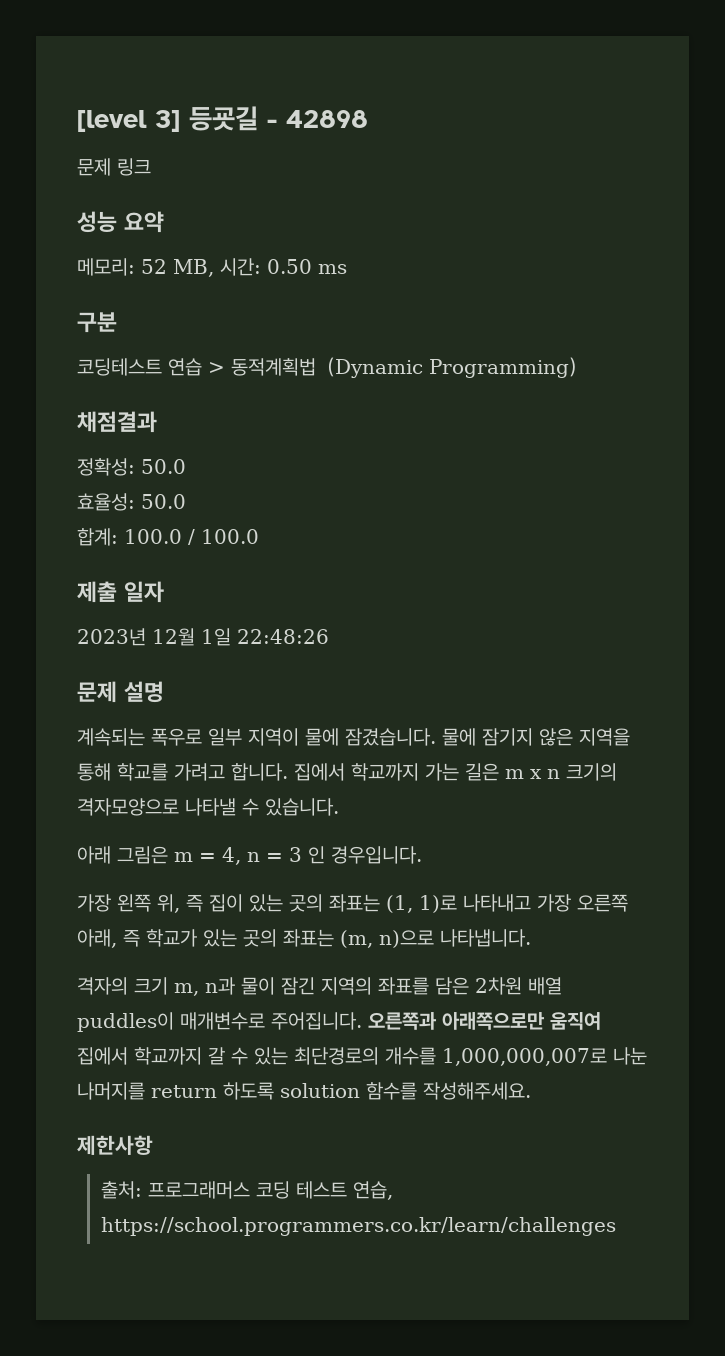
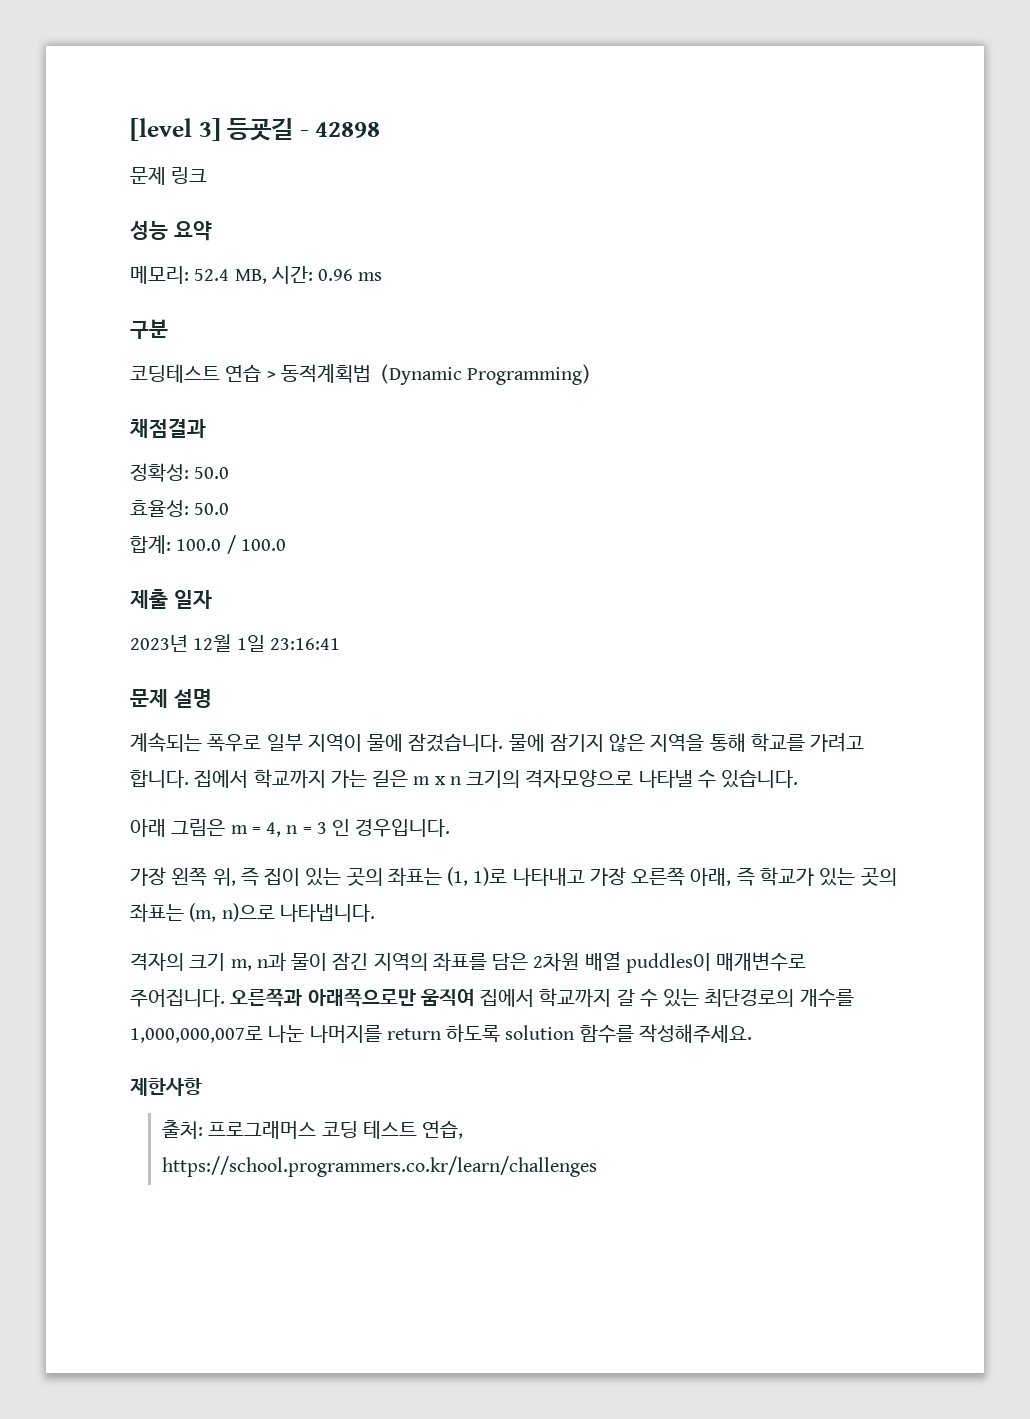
[141,259,167,274] 52 -> [194,269,230,281] 52.4
[267,259,312,274] 0.50 -> [318,269,354,281] 0.96
[237,629,329,644] 22:48:26 -> [269,638,340,650] 23:16:41

